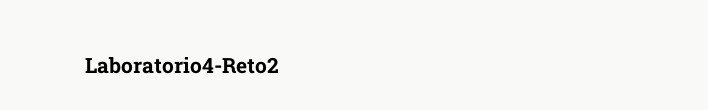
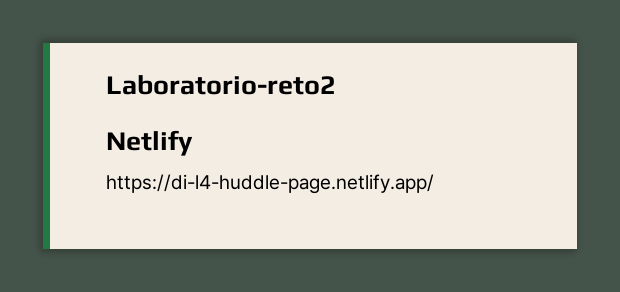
[85,57,279,74] Laboratorio4-Reto2 -> [106,75,336,95] [106,130,193,156] [106,174,434,194] Laboratorio-reto2 // Netlify // https://di-l4-huddle-page.netlify.app/

